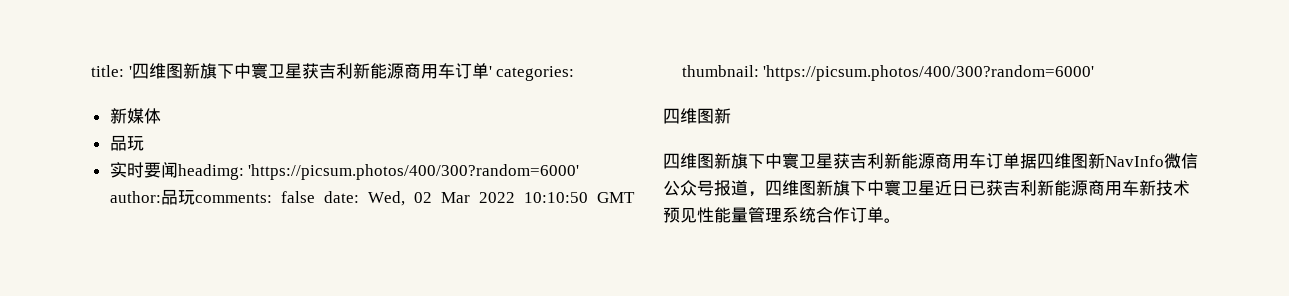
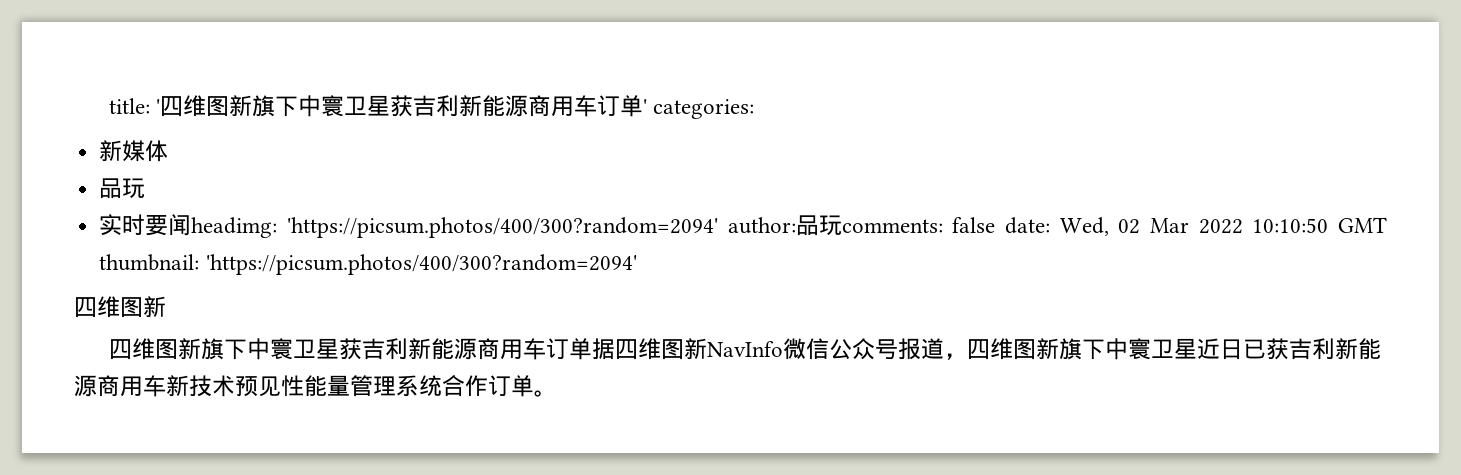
[248,164,580,180] 'https://picsum.photos/400/300?random=6000' -> [286,217,718,238] 'https://picsum.photos/400/300?random=2094'
[763,65,1095,81] 'https://picsum.photos/400/300?random=6000' -> [205,254,637,275] 'https://picsum.photos/400/300?random=2094'

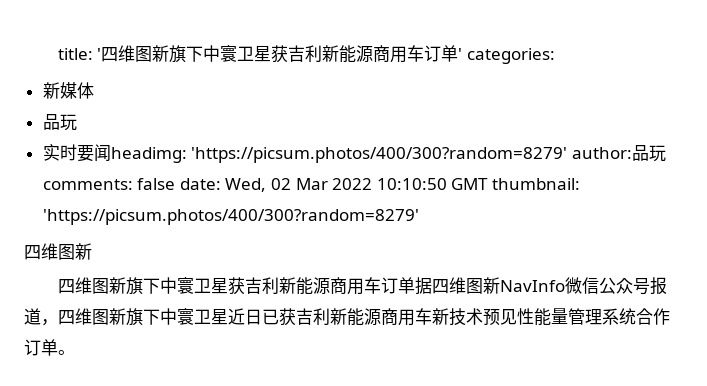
[286,217,718,238] 'https://picsum.photos/400/300?random=2094' -> [191,147,568,163] 'https://picsum.photos/400/300?random=8279'
[205,254,637,275] 'https://picsum.photos/400/300?random=2094' -> [42,209,419,225] 'https://picsum.photos/400/300?random=8279'

